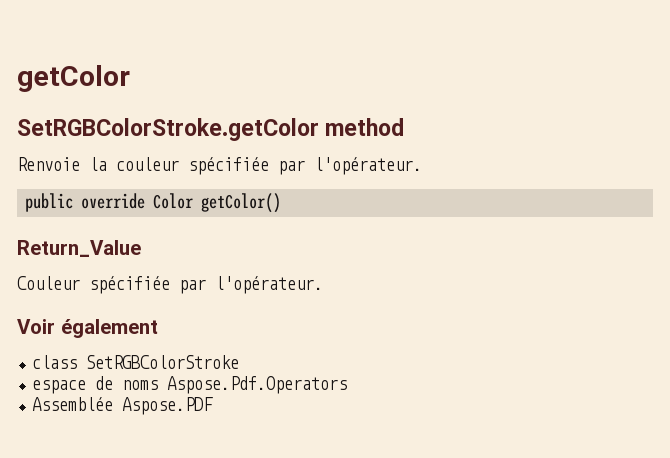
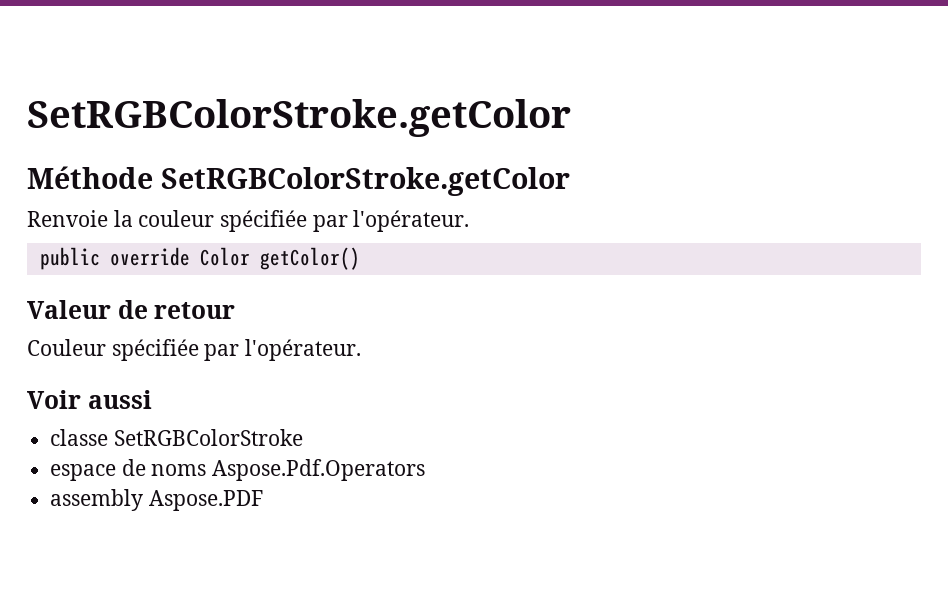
[17,65,130,92] [17,118,405,141] getColor // SetRGBColorStroke.getColor method -> [27,99,571,137] [27,166,570,196] SetRGBColorStroke.getColor // Méthode SetRGBColorStroke.getColor
[17,240,141,257] Return_Value -> [27,300,236,319] Valeur de retour
[60,319,158,338] [32,355,78,369] également // class -> [87,390,152,409] [50,429,109,446] aussi // classe
[32,397,114,411] Assemblée -> [50,489,144,511] assembly

